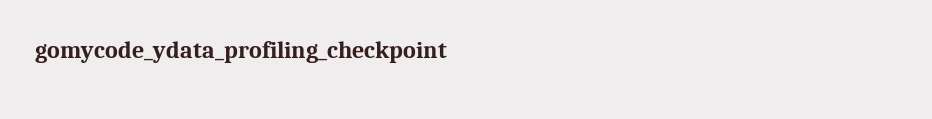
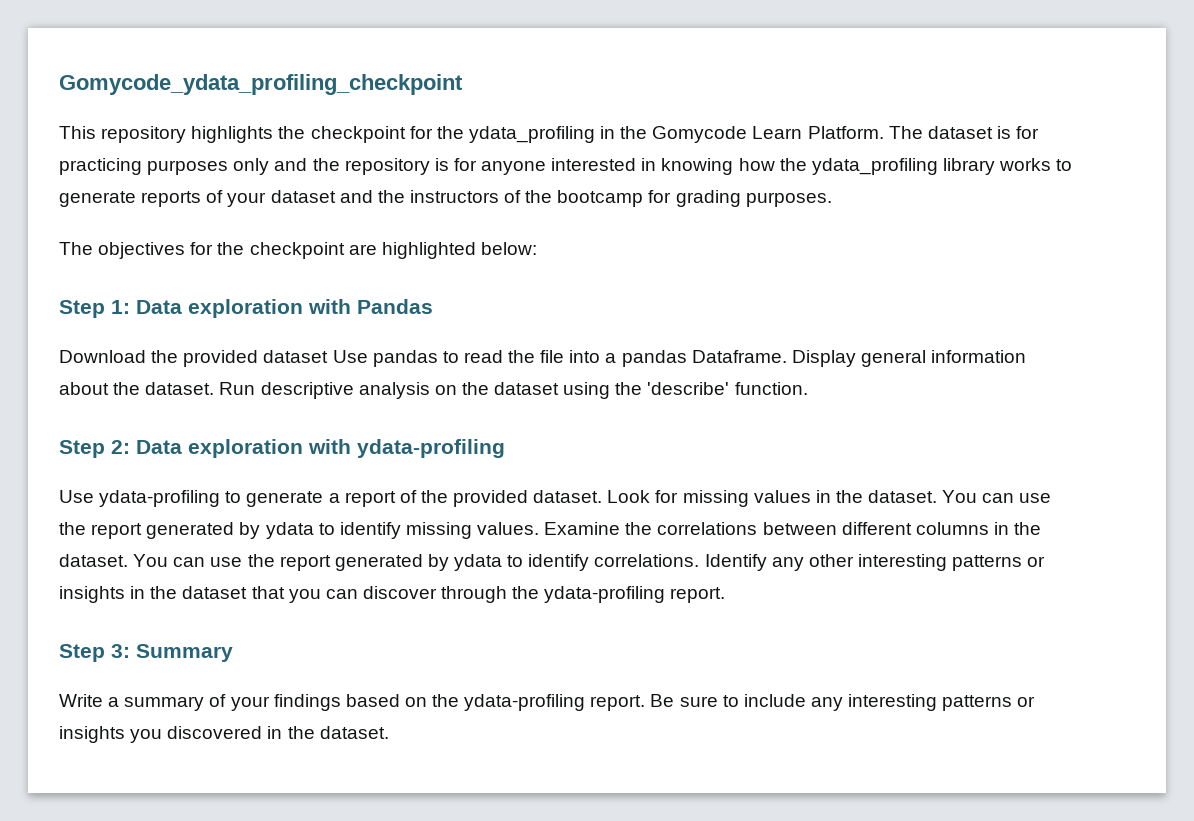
[35,41,447,63] gomycode_ydata_profiling_checkpoint -> [59,74,463,95] [59,126,1040,143] [59,158,1073,175] [59,190,832,207] [59,242,537,259] [59,299,433,318] [59,350,1027,367] [59,382,808,399] [59,439,505,458] [59,490,1052,507] [59,522,1042,539] [59,554,1046,571] [59,586,726,603] [59,644,233,662] [59,694,1036,711] [59,726,389,743] Gomycode_ydata_profiling_checkpoint // This repository highlights the checkpoint for the ydata_profiling in the Gomycode Learn Platform. The dataset is for practicing purposes only and the repository is for anyone interested in knowing how the ydata_profiling library works to generate reports of your dataset and the instructors of the bootcamp for grading purposes. // The objectives for the checkpoint are highlighted below: // Step 1: Data exploration with Pandas // Download the provided dataset Use pandas to read the file into a pandas Dataframe. Display general information about the dataset. Run descriptive analysis on the dataset using the 'describe' function. // Step 2: Data exploration with ydata-profiling // Use ydata-profiling to generate a report of the provided dataset. Look for missing values in the dataset. You can use the report generated by ydata to identify missing values. Examine the correlations between different columns in the dataset. You can use the report generated by ydata to identify correlations. Identify any other interesting patterns or insights in the dataset that you can discover through the ydata-profiling report. // Step 3: Summary // Write a summary of your findings based on the ydata-profiling report. Be sure to include any interesting patterns or insights you discovered in the dataset.

